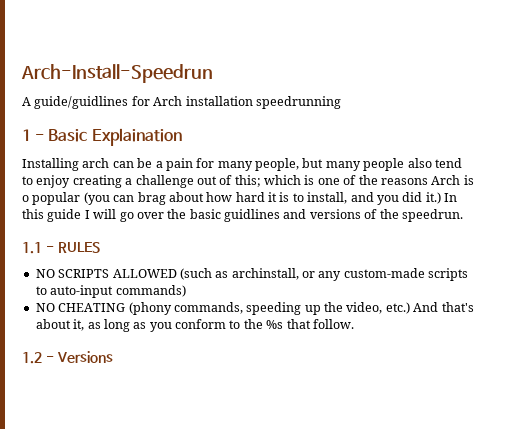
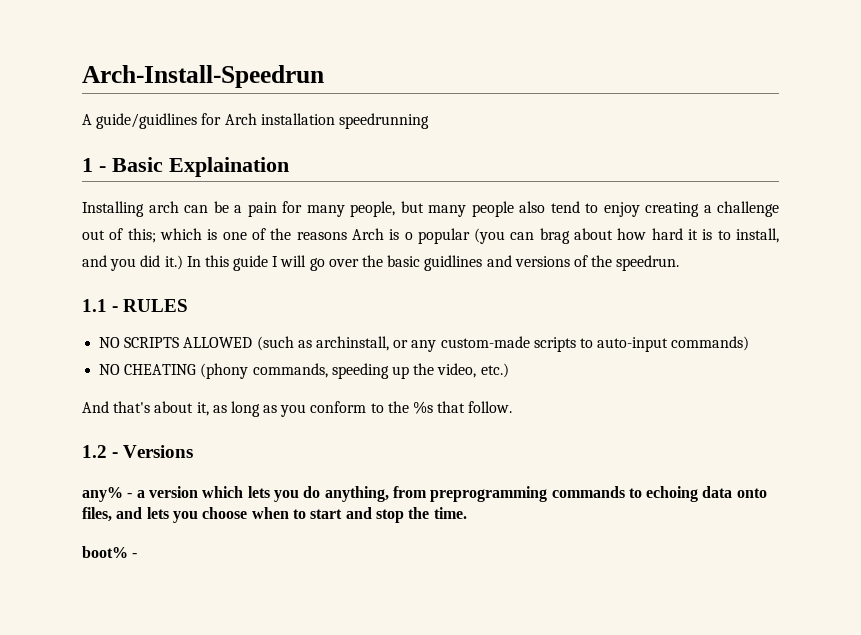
(410, 308) none -> (509, 370) //
(113, 357) none -> [82,486,767,502] [82,507,467,523] [82,546,138,558] // any% - a version which lets you do anything, from preprogramming commands to echoing data onto files, and lets you choose when to start and stop the time. // boot% -

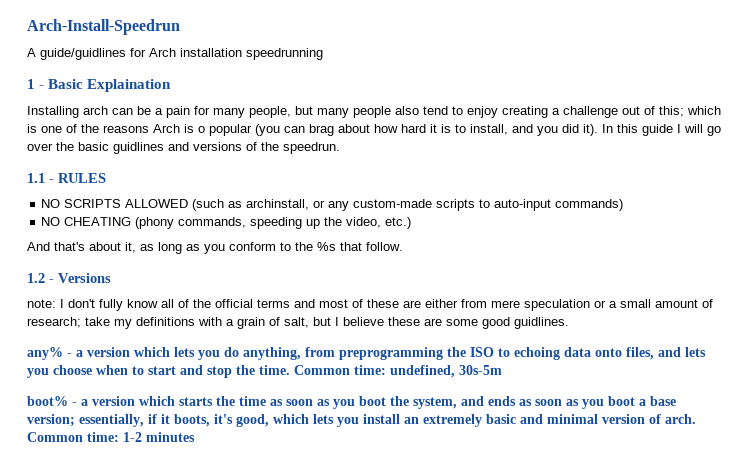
[164,255,183,270] it.) -> [583,124,598,136] it).
(194, 451) none -> [27,299,713,311] [27,317,569,329] // note: I don't fully know all of the official terms and most of these are either from mere speculation or a small amount of research; take my definitions with a grain of salt, but I believe these are some good guidlines.
[551,486,625,498] commands -> [447,347,494,357] the ISO
[82,546,138,558] // boot% - -> [294,365,502,378] [27,396,676,409] [27,414,696,427] [27,432,195,442] Common time: undefined, 30s-5m // boot% - a version which starts the time as soon as you boot the system, and ends as soon as you boot a base version; essentially, if it boots, it's good, which lets you install an extremely basic and minimal version of arch. Common time: 1-2 minutes

